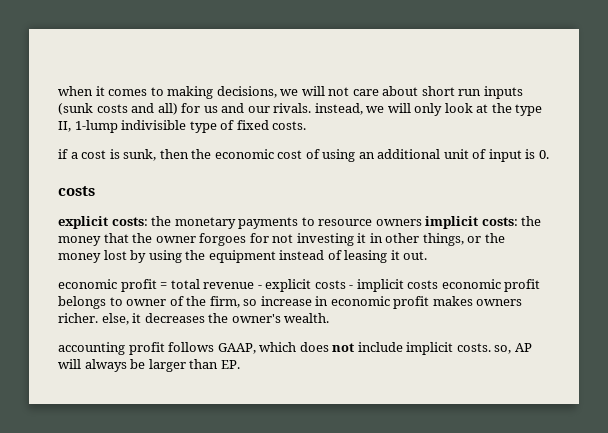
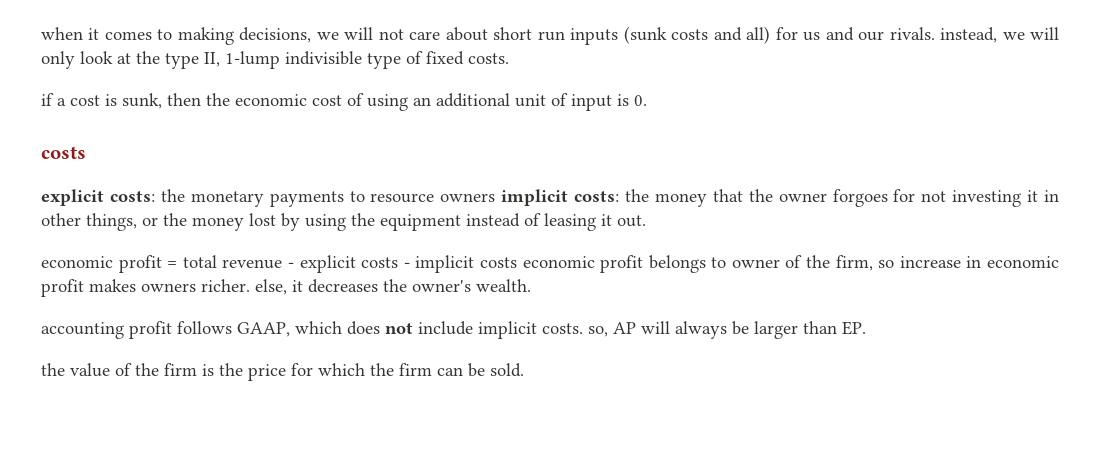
(240, 364) none -> [41,363,524,381] // the value of the firm is the price for which the firm can be sold.

